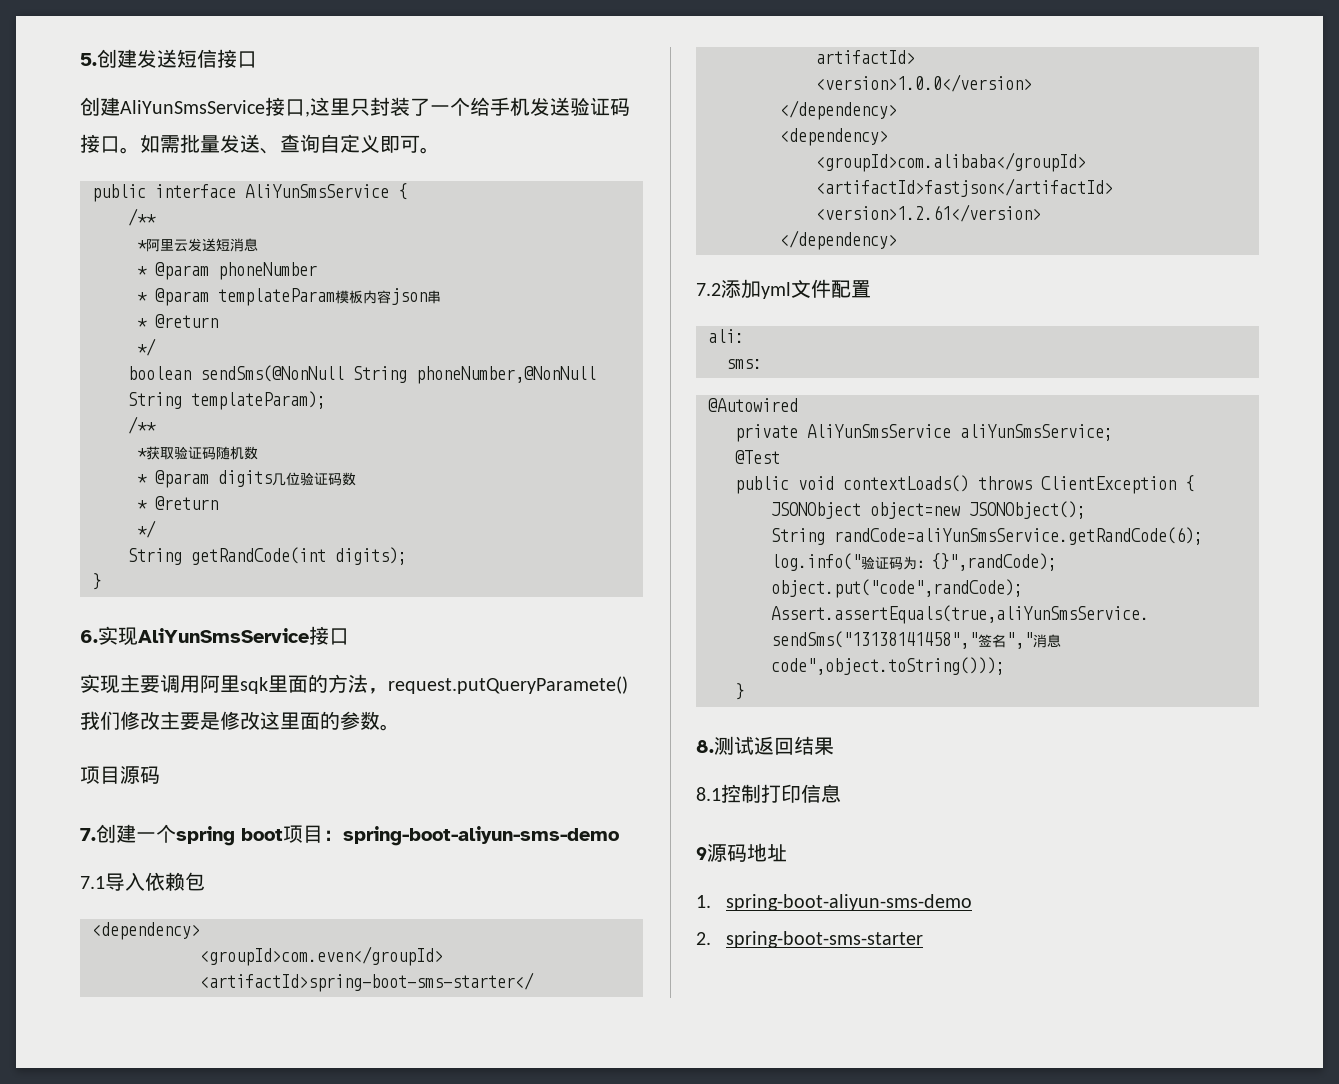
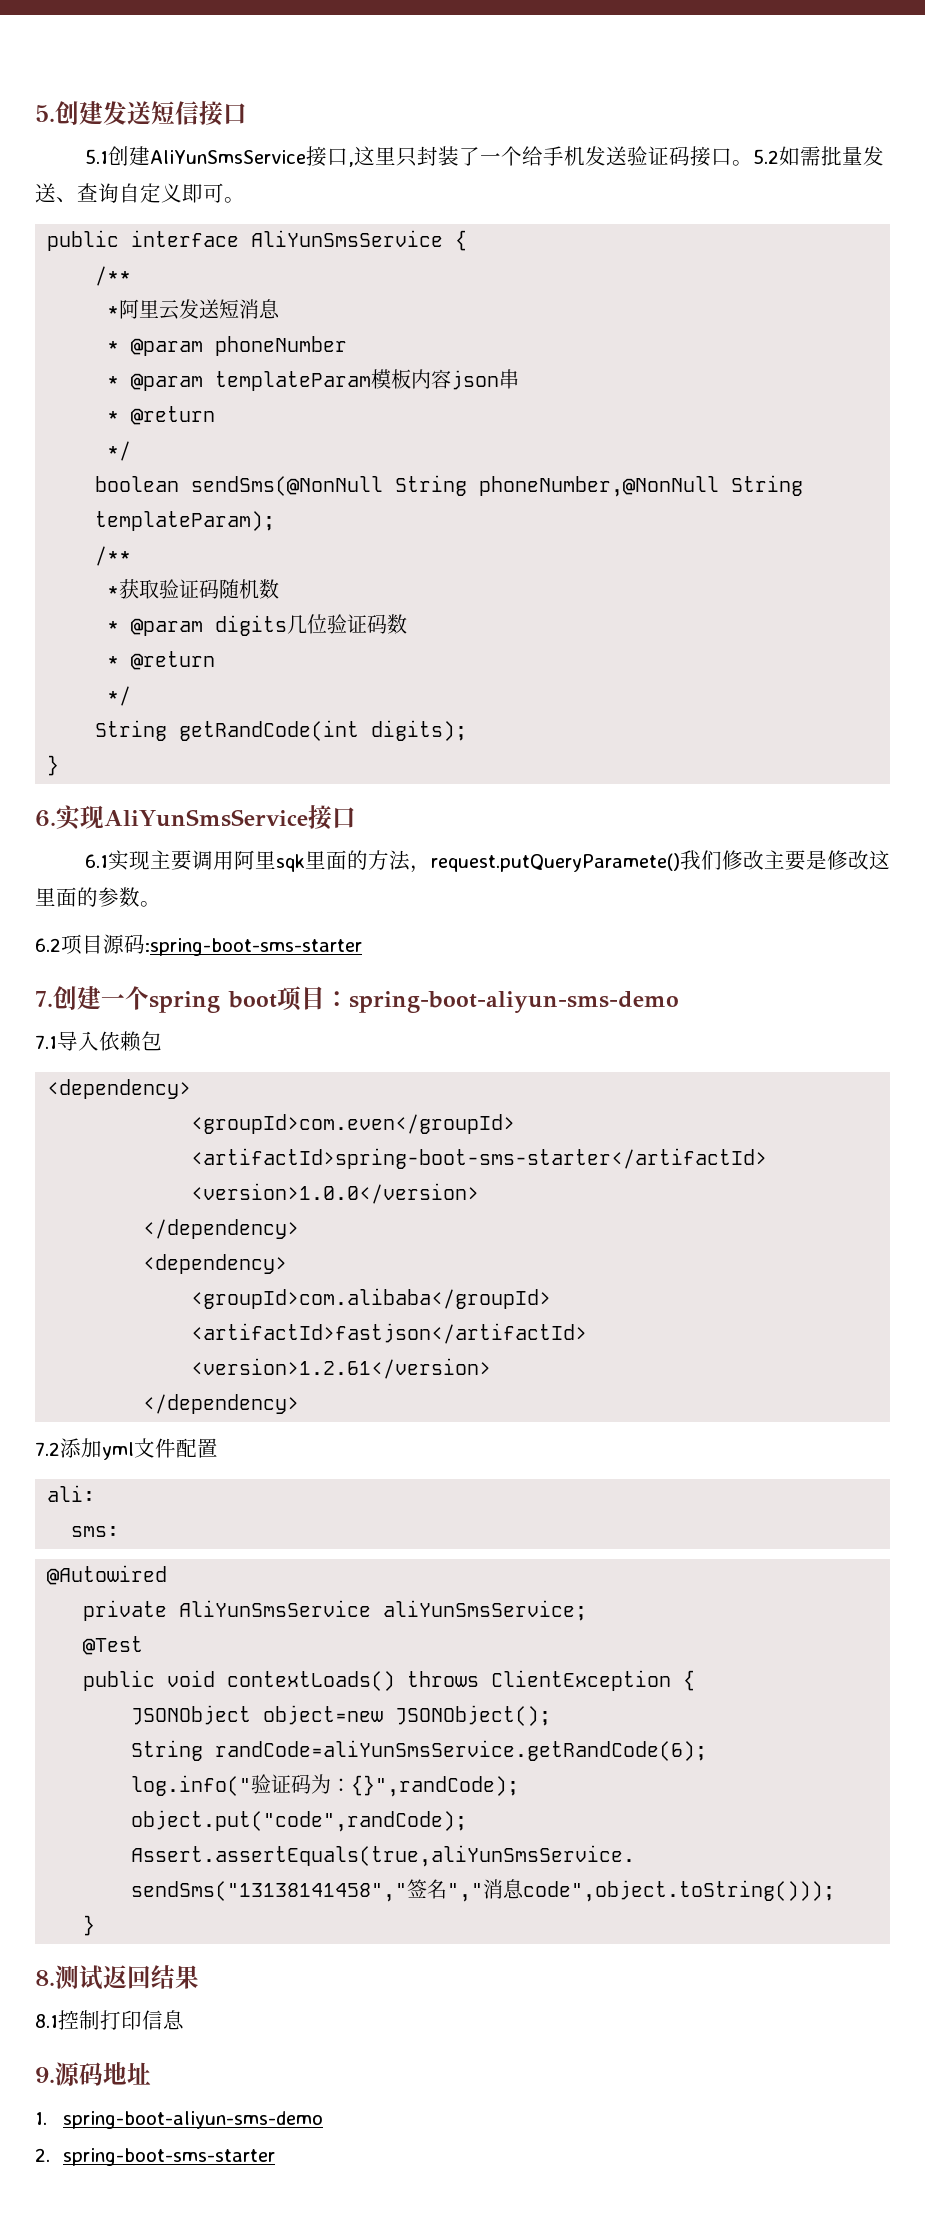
(257, 59) none -> [84,149,108,164] 5.1
(140, 150) none -> [752,149,779,164] 5.2
(349, 636) none -> [84,854,108,868] 6.1
(400, 727) none -> [35,938,61,952] 6.2
(160, 775) none -> [145,938,362,956] :spring-boot-sms-starter
[696,847,707,860] 9 -> [35,2067,55,2083] 9.

